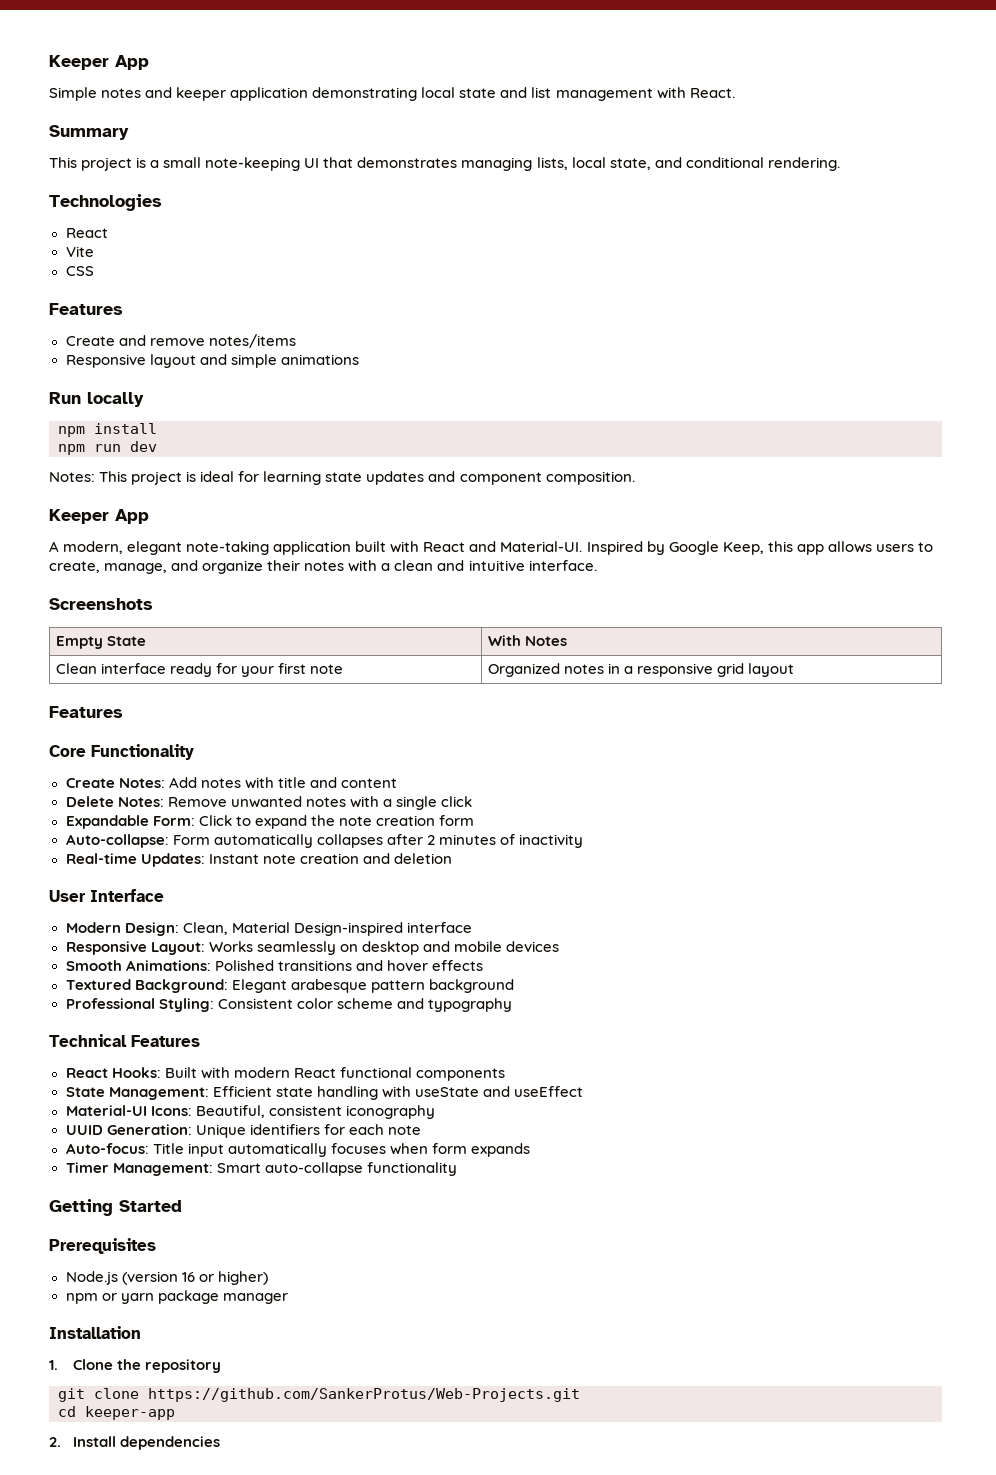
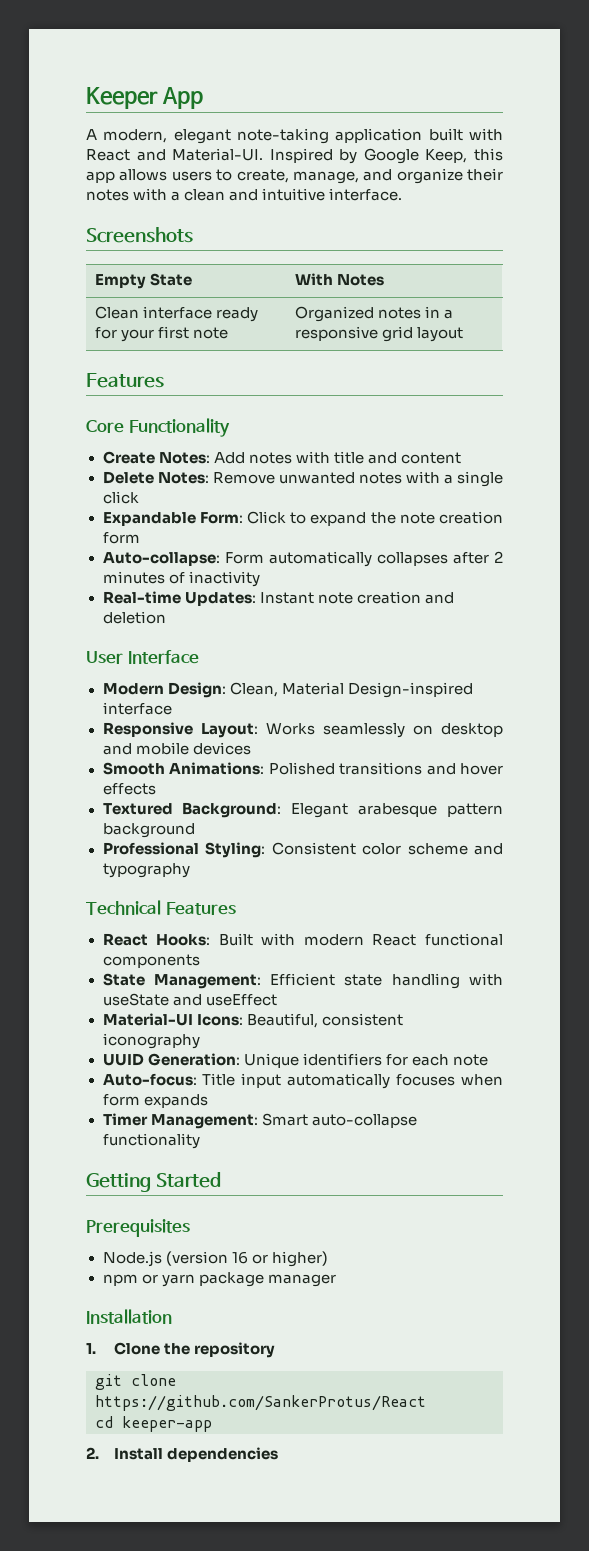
[49,55,149,70] [49,87,735,101] [49,125,129,140] [49,157,840,171] [49,194,162,211] [65,228,108,238] [65,246,94,257] [65,266,94,276] [49,303,123,315] [65,334,296,348] [65,354,359,368] [49,392,144,407] [58,423,157,437] [58,441,157,455] [49,471,635,485] [49,509,149,524] Keeper App // Simple notes and keeper application demonstrating local state and list management with React. // Summary // This project is a small note-keeping UI that demonstrates managing lists, local state, and conditional rendering. // Technologies // React // Vite // CSS // Features // Create and remove notes/items // Responsive layout and simple animations // Run locally // npm install // npm run dev // Notes: This project is ideal for learning state updates and component composition. // Keeper App -> [86,87,203,109] Keeper App
[148,1388,580,1402] https://github.com/SankerProtus/Web-Projects.git -> [95,1395,426,1411] https://github.com/SankerProtus/React

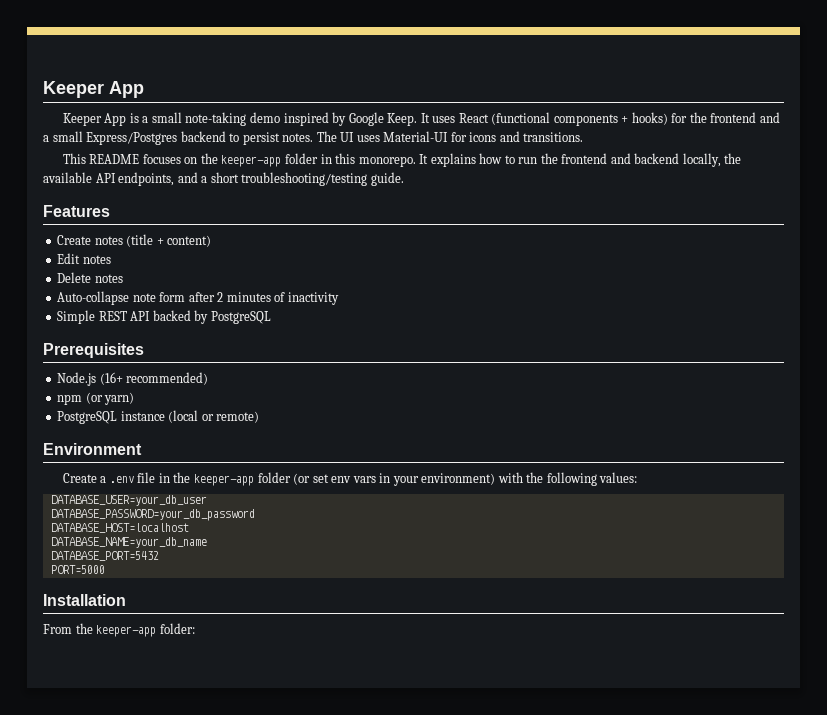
[86,128,503,144] [86,148,503,164] [86,168,503,184] [86,188,403,201] [86,227,193,243] [94,273,192,289] [294,273,384,286] [94,306,258,322] [94,326,228,342] [294,306,453,322] [294,326,463,342] [86,373,164,388] [86,418,230,437] [102,451,461,464] [102,471,503,487] [102,491,139,504] [102,511,504,526] [102,532,140,544] [102,551,448,567] A modern, elegant note-taking application built with React and Material-UI. Inspired by Google Keep, this app allows users to create, manage, and organize their notes with a clean and intuitive interface. // Screenshots // Empty State | With Notes // Clean interface ready for your first note | Organized notes in a responsive grid layout // Features // Core Functionality // Create Notes: Add notes with title and content // Delete Notes: Remove unwanted notes with a single click // Expandable Form: Click to expand the note creation form // Auto-collapse: Form automatically collapses -> [62,112,780,126] [43,131,584,145] [62,153,742,167] [43,172,404,186] [43,205,110,217] [57,234,212,247] [57,253,111,264] [57,272,123,283] [57,291,186,305] Keeper App is a small note-taking demo inspired by Google Keep. It uses React (functional components + hooks) for the frontend and a small Express/Postgres backend to persist notes. The UI uses Material-UI for icons and transitions. // This README focuses on the keeper-app folder in this monorepo. It explains how to run the frontend and backend locally, the available API endpoints, and a short troubleshooting/testing guide. // Features // Create notes (title + content) // Edit notes // Delete notes // Auto-collapse note form
[102,591,454,606] [102,611,166,624] [86,650,199,664] [102,682,473,698] [102,702,172,715] [102,722,503,738] [102,742,251,755] [102,762,503,775] [102,783,156,795] [102,802,503,818] [102,823,195,838] [102,842,503,858] [102,863,190,878] [86,900,236,915] [102,933,504,946] [102,954,200,968] [102,973,504,989] [102,993,277,1006] [102,1013,403,1028] [102,1033,200,1049] [102,1053,488,1068] [102,1073,503,1089] [102,1094,208,1108] [102,1113,417,1129] [102,1133,200,1149] [86,1172,222,1192] [86,1219,190,1237] [102,1251,328,1267] [102,1272,336,1287] [86,1309,172,1324] [86,1342,275,1358] [95,1374,176,1390] [95,1395,426,1411] [95,1416,212,1432] [86,1447,278,1462] Real-time Updates: Instant note creation and deletion // User Interface // Modern Design: Clean, Material Design-inspired interface // Responsive Layout: Works seamlessly on desktop and mobile devices // Smooth Animations: Polished transitions and hover effects // Textured Background: Elegant arabesque pattern background // Professional Styling: Consistent color scheme and typography // Technical Features // React Hooks: Built with modern React functional components // State Management: Efficient state handling with useState and useEffect // Material-UI Icons: Beautiful, consistent iconography // UUID Generation: Unique identifiers for each note // Auto-focus: Title input automatically focuses when form expands // Timer Management: Smart auto-collapse functionality // Getting Started // Prerequisites // Node.js (version 16 or higher) // npm or yarn package manager // Installation // 1. Clone the repository // git clone https://github.com/SankerProtus/React // cd keeper-app // 2. Install dependencies -> [57,310,271,324] [43,343,144,358] [57,372,209,386] [57,392,135,405] [57,410,260,424] [43,443,142,455] [62,472,638,486] [50,495,207,506] [50,509,255,521] [50,523,189,533] [50,537,207,548] [50,551,159,561] [50,565,105,574] [43,594,126,606] [43,623,195,637] Simple REST API backed by PostgreSQL // Prerequisites // Node.js (16+ recommended) // npm (or yarn) // PostgreSQL instance (local or remote) // Environment // Create a .env file in the keeper-app folder (or set env vars in your environment) with the following values: // DATABASE_USER=your_db_user // DATABASE_PASSWORD=your_db_password // DATABASE_HOST=localhost // DATABASE_NAME=your_db_name // DATABASE_PORT=5432 // PORT=5000 // Installation // From the keeper-app folder:

